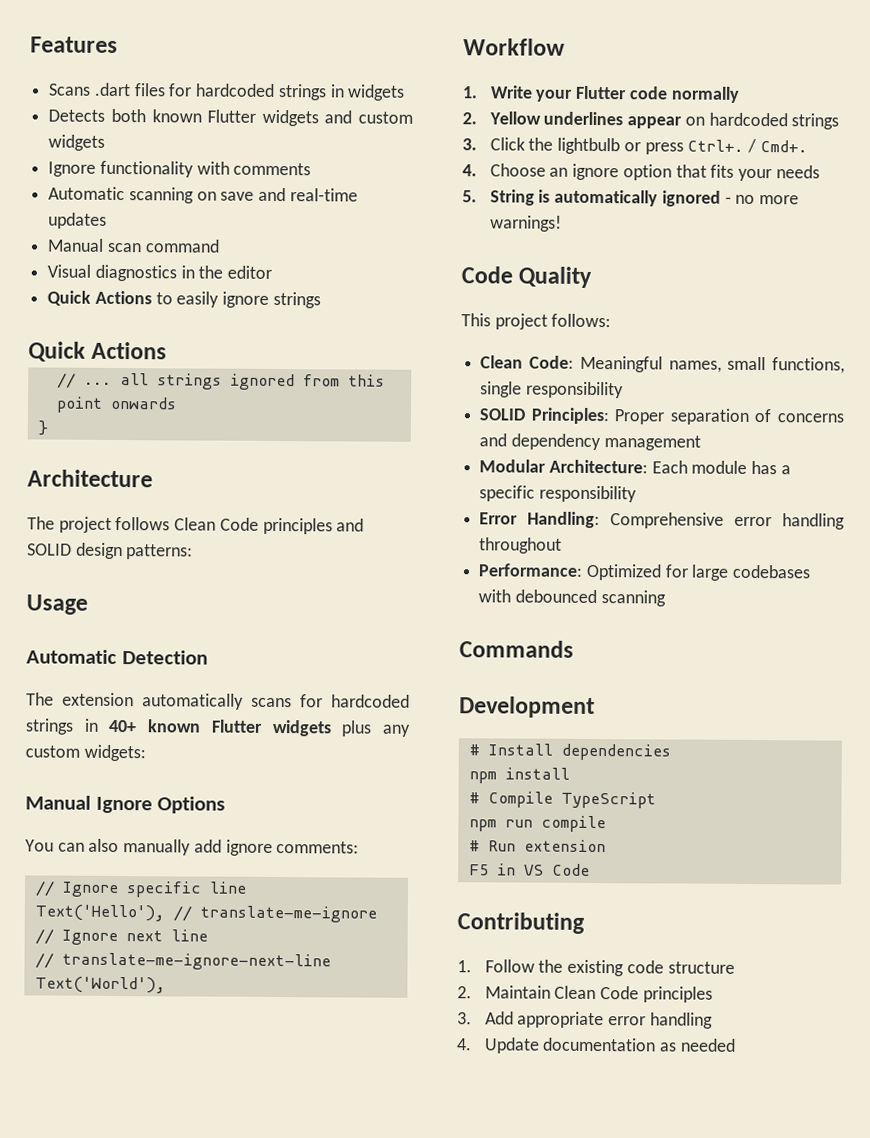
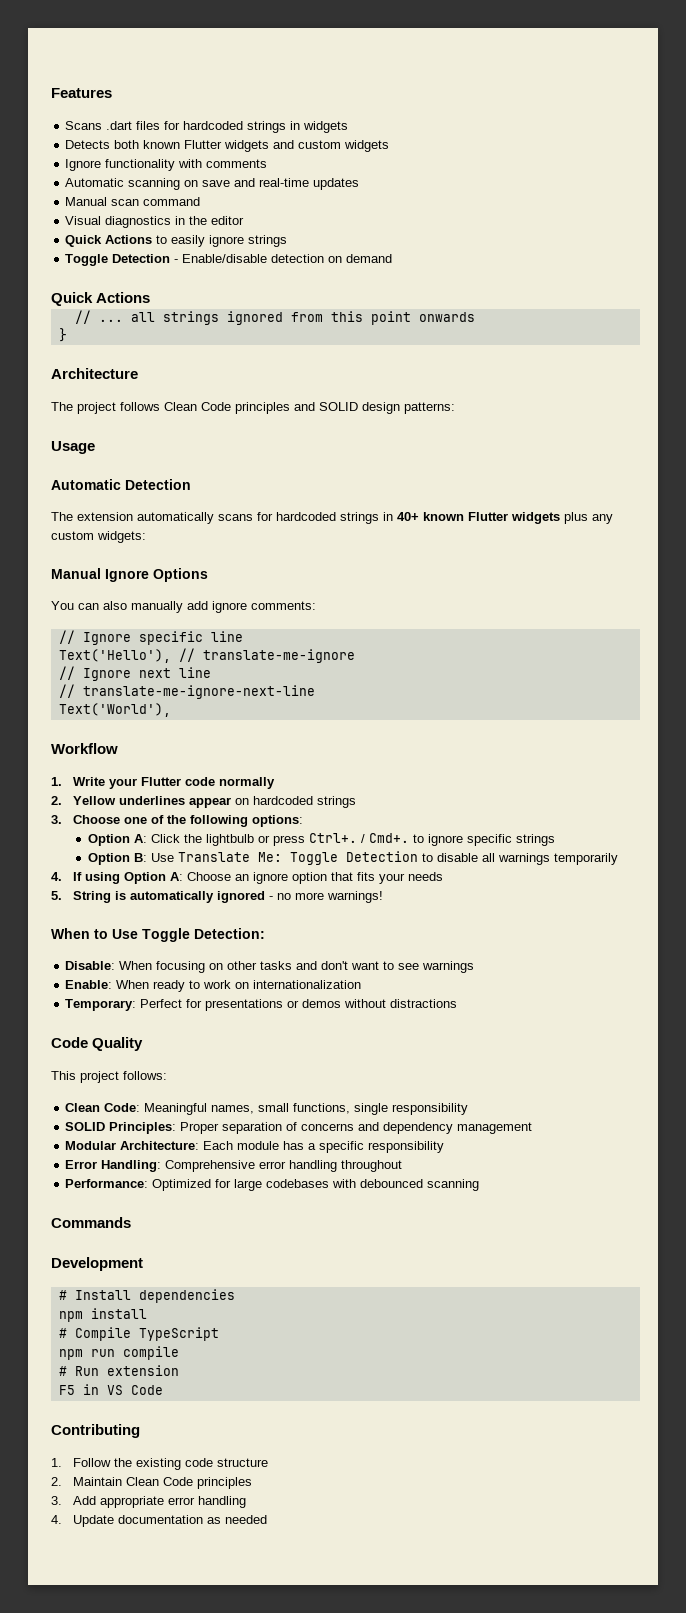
(321, 300) none -> [65,254,393,266] // Toggle Detection - Enable/disable detection on demand
(477, 144) none -> [73,815,304,827] [87,834,147,846] Choose one of the following options: // Option A:
[462,164,477,177] // 4. -> [412,834,555,846] [87,851,618,865] [51,872,184,884] to ignore specific strings // Option B: Use Translate Me: Toggle Detection to disable all warnings temporarily // 4. If using Option A:
(562, 223) none -> [51,928,265,942] [65,961,475,973] [65,980,362,992] [65,999,458,1011] // When to Use Toggle Detection: // Disable: When focusing on other tasks and don't want to see warnings // Enable: When ready to work on internationalization // Temporary: Perfect for presentations or demos without distractions

